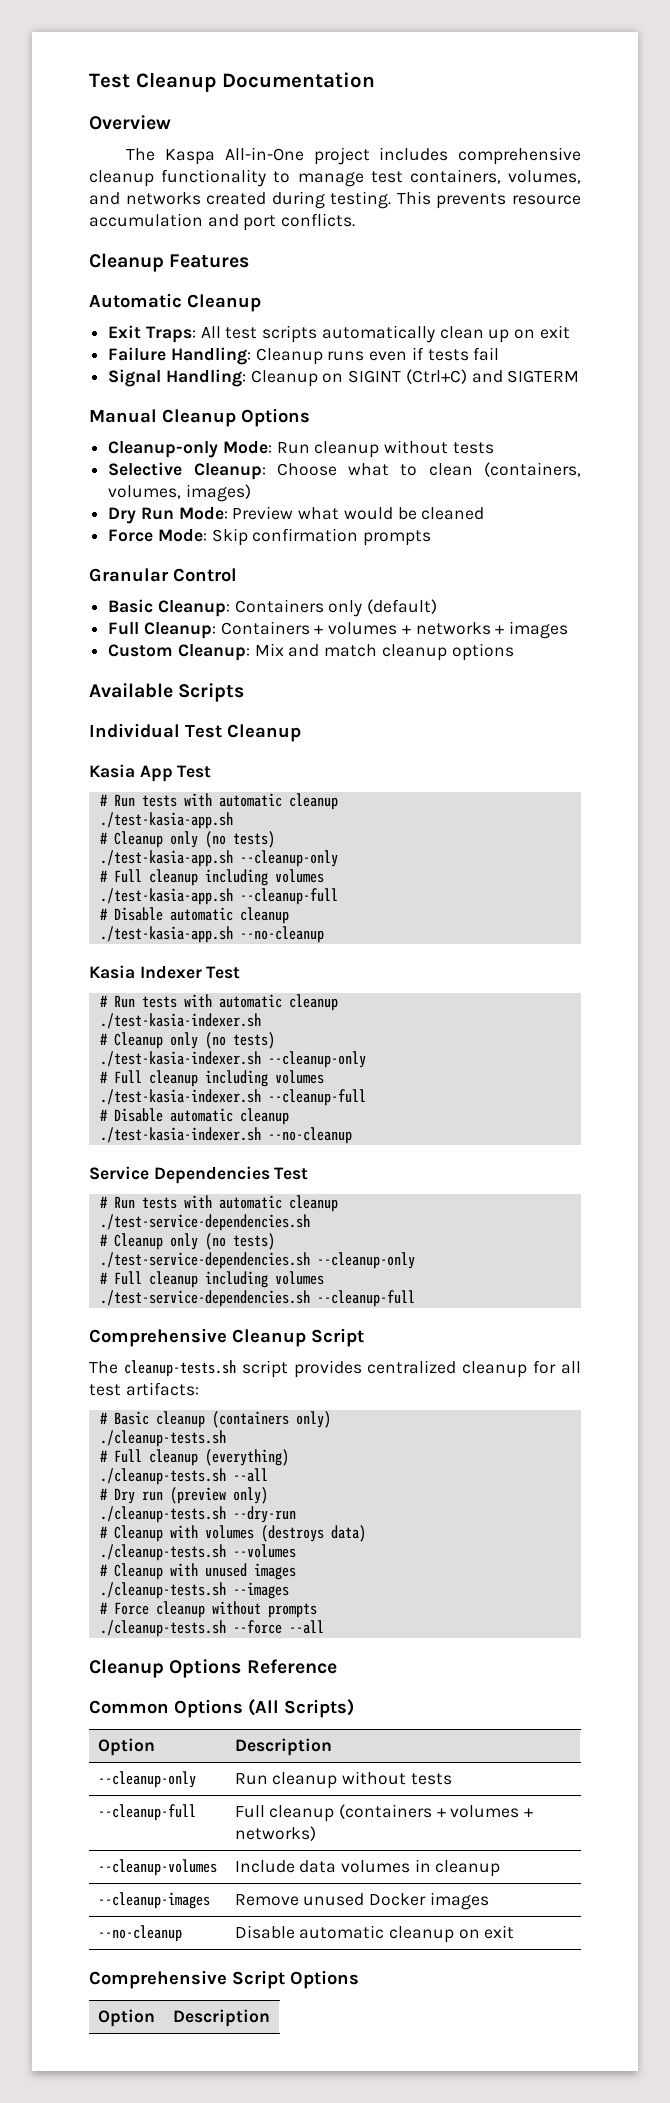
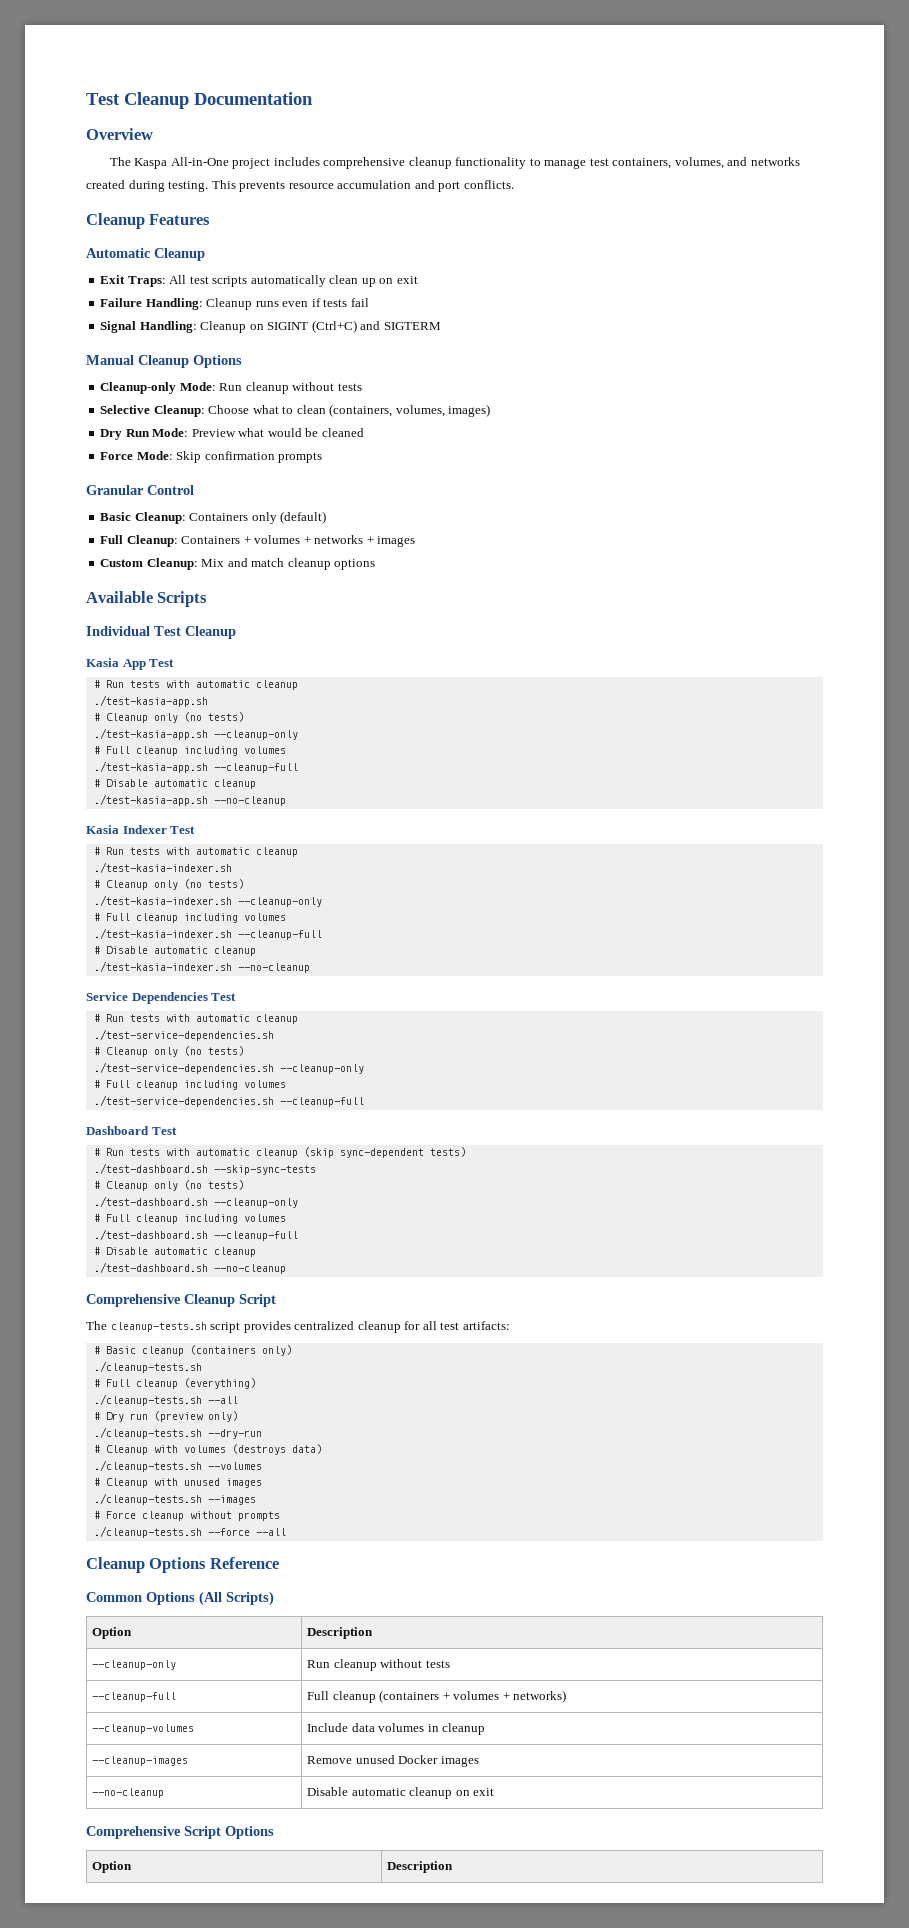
(415, 1298) none -> [86,1126,177,1135] [93,1147,466,1158] [93,1163,316,1175] [93,1180,244,1191] [93,1196,298,1208] [93,1214,286,1224] [93,1229,298,1241] [93,1247,256,1257] [93,1262,286,1274] // Dashboard Test // # Run tests with automatic cleanup (skip sync-dependent tests) // ./test-dashboard.sh --skip-sync-tests // # Cleanup only (no tests) // ./test-dashboard.sh --cleanup-only // # Full cleanup including volumes // ./test-dashboard.sh --cleanup-full // # Disable automatic cleanup // ./test-dashboard.sh --no-cleanup

